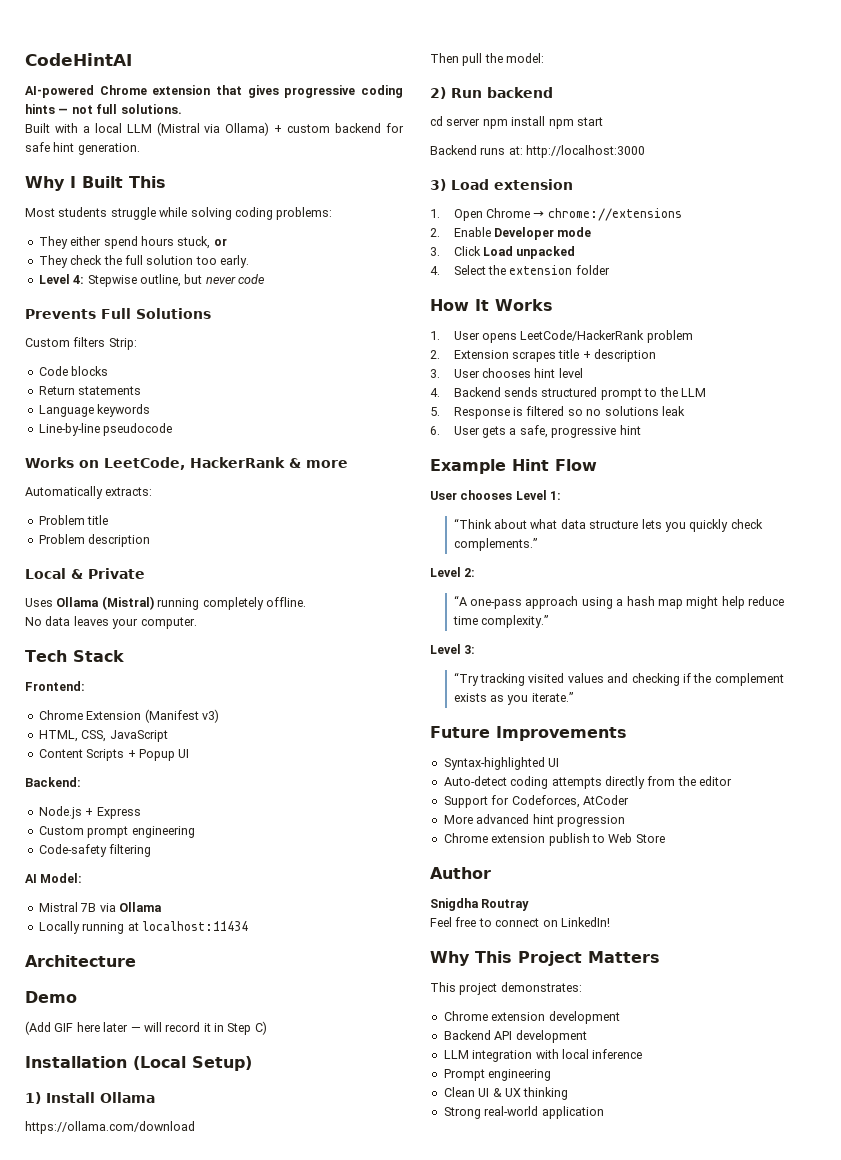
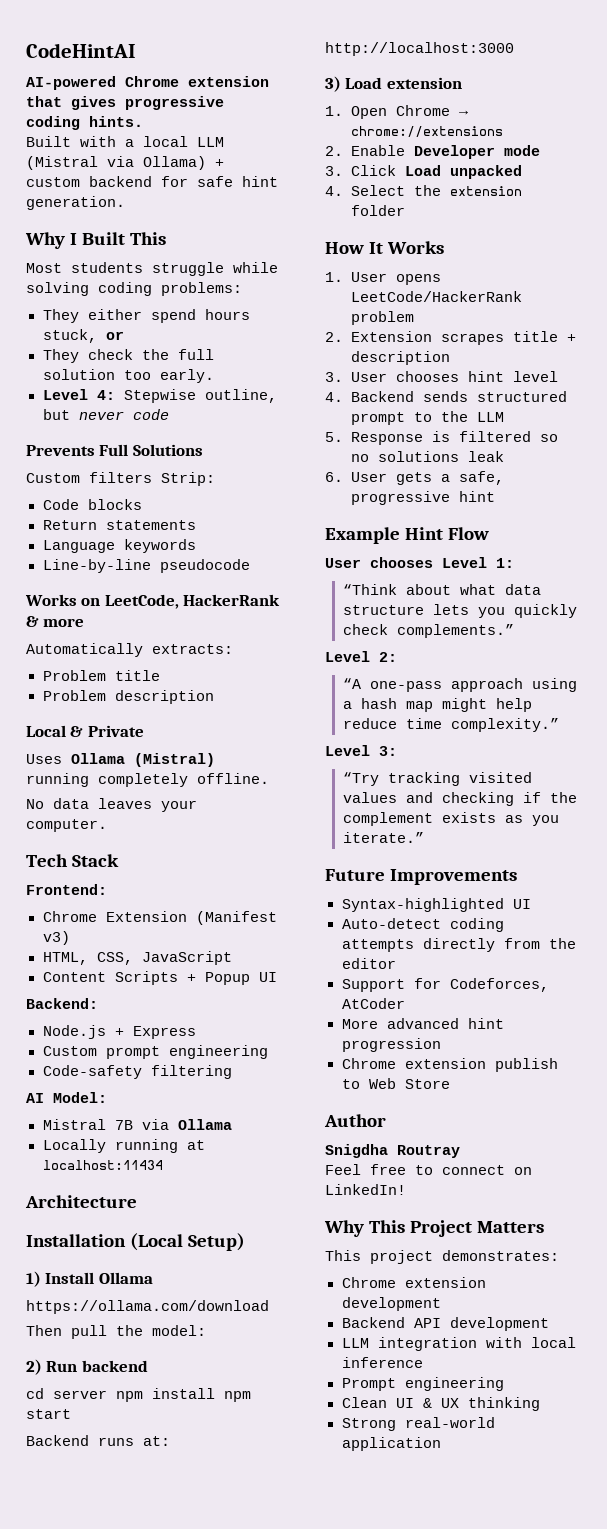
[25,104,182,114] hints — not full solutions. -> [89,116,143,127] hints.
[25,991,77,1003] [25,1021,267,1035] // Demo // (Add GIF here later — will record it in Step C) -> (137, 1201) none

